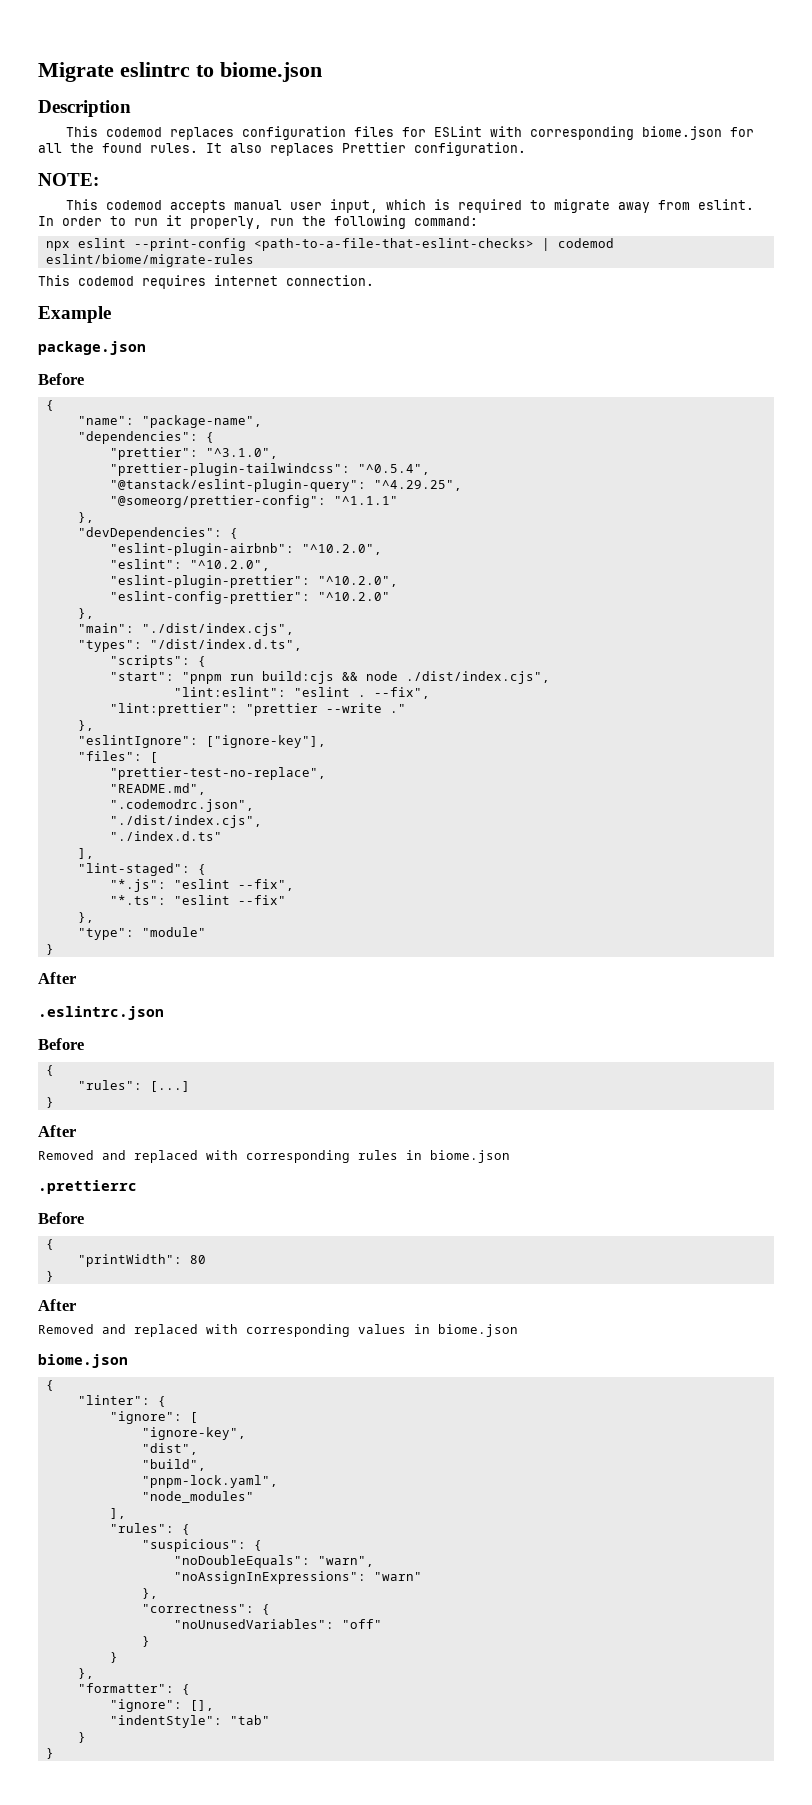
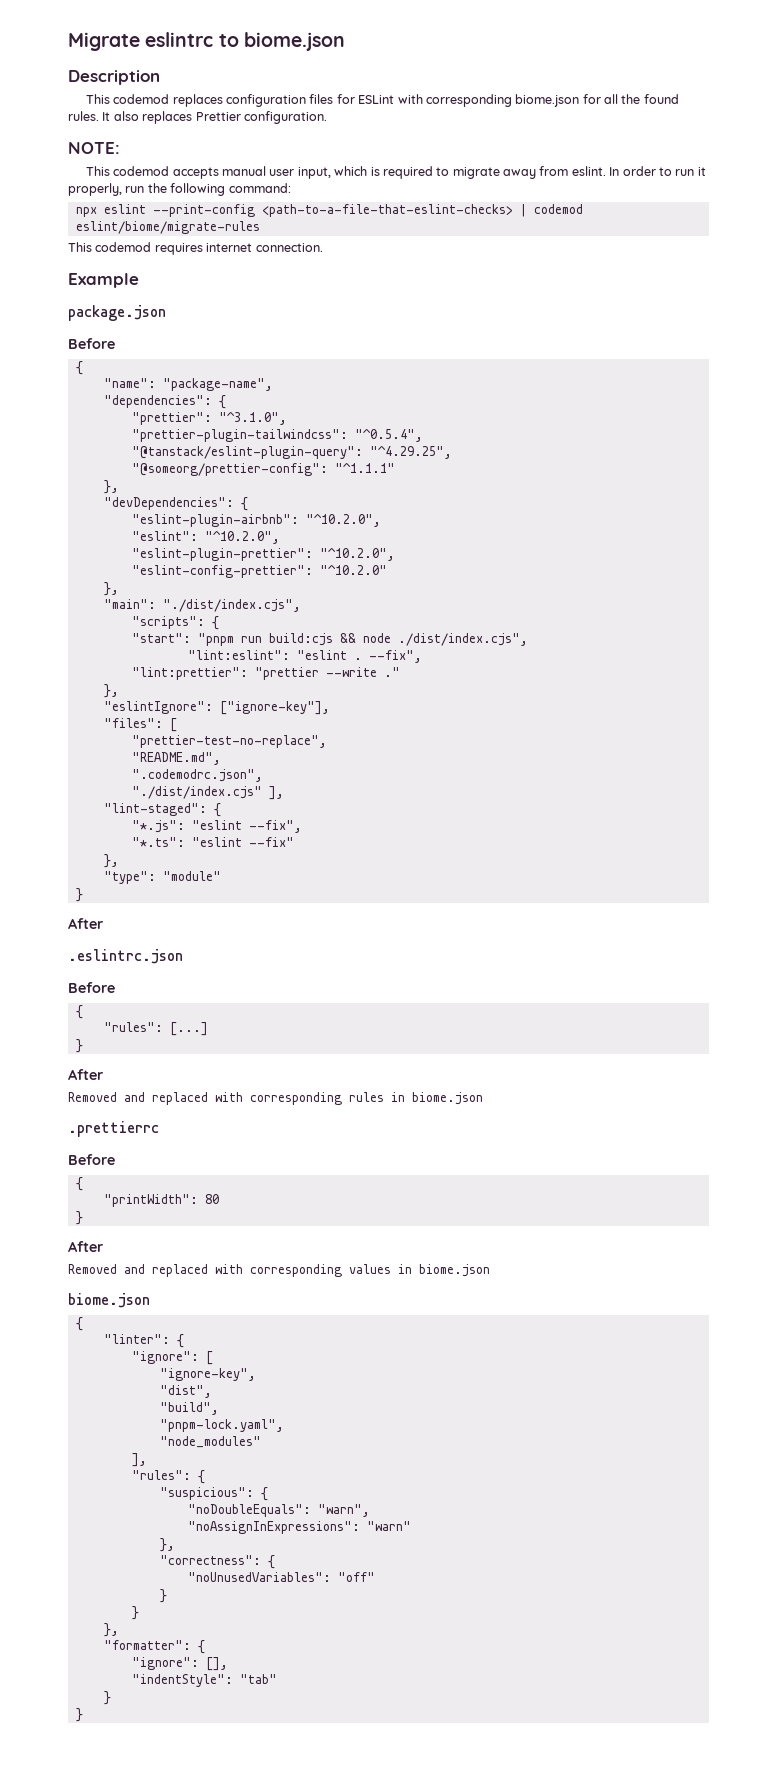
[77,639,302,652] // "types": "/dist/index.d.ts", -> (301, 605) none
[109,815,262,828] [109,831,222,841] "./dist/index.cjs", // "./index.d.ts" // -> [131,786,262,799] "./dist/index.cjs"

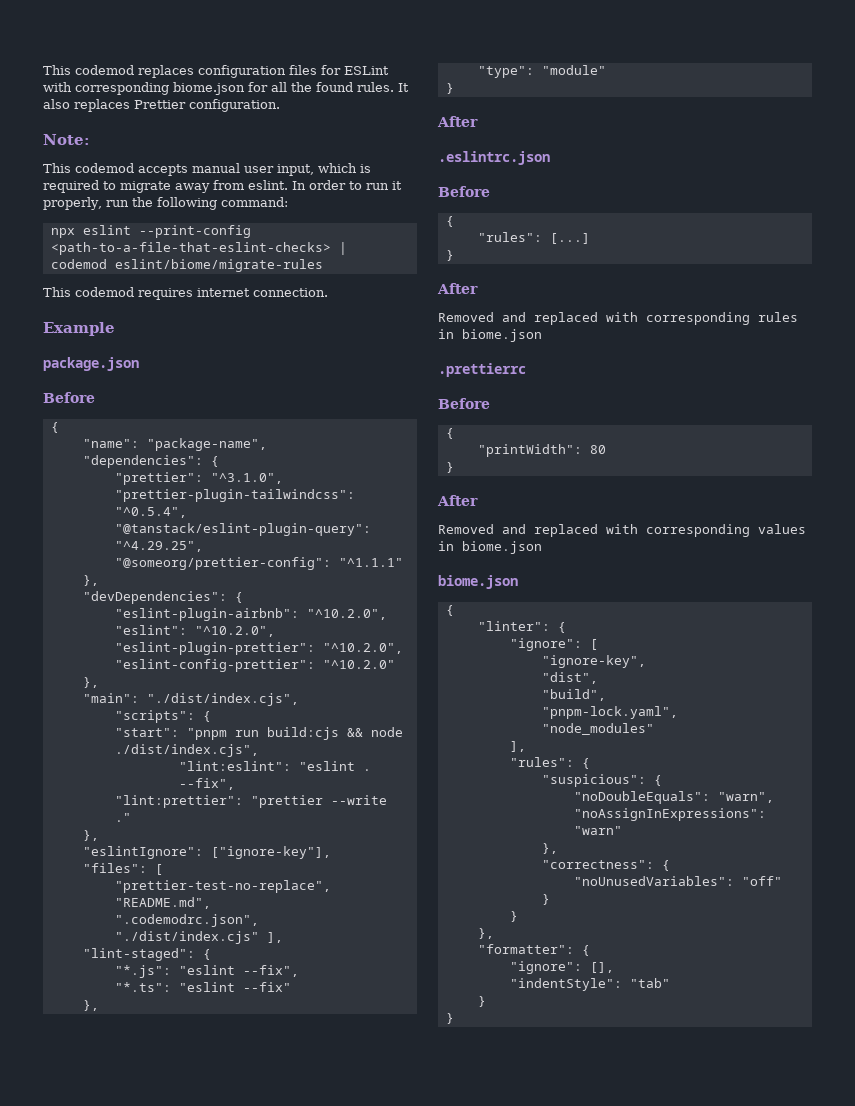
[68,32,345,51] [68,70,160,85] Migrate eslintrc to biome.json // Description // -> (43, 70) none
[68,142,120,154] NOTE: -> [43,134,90,145] Note:

